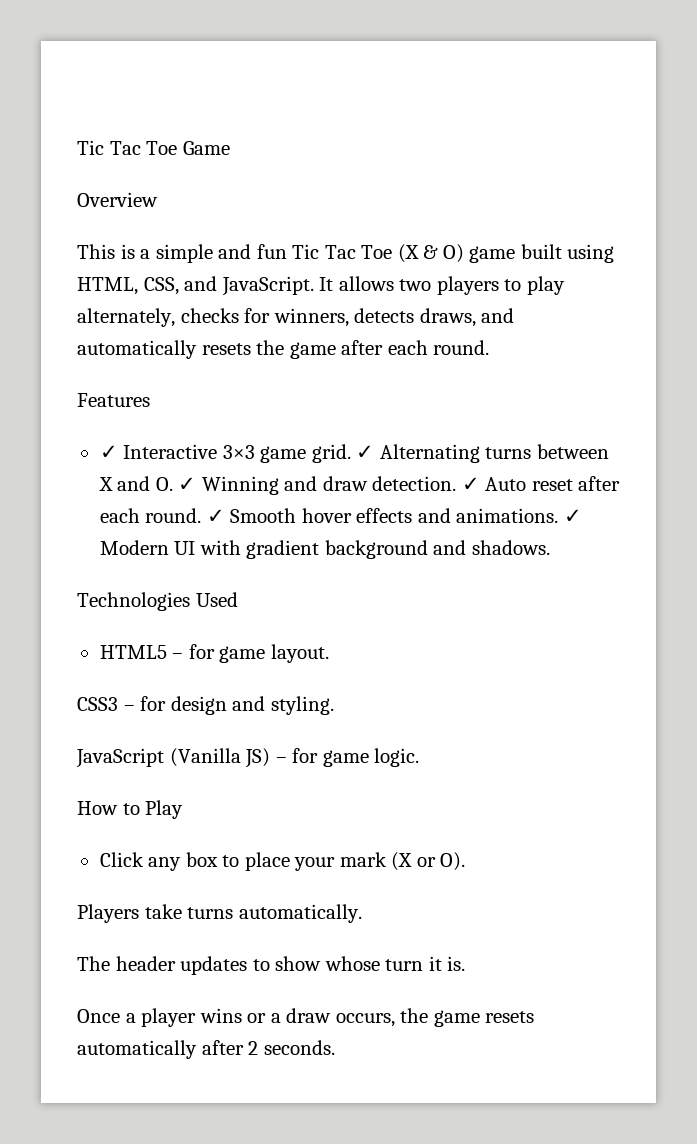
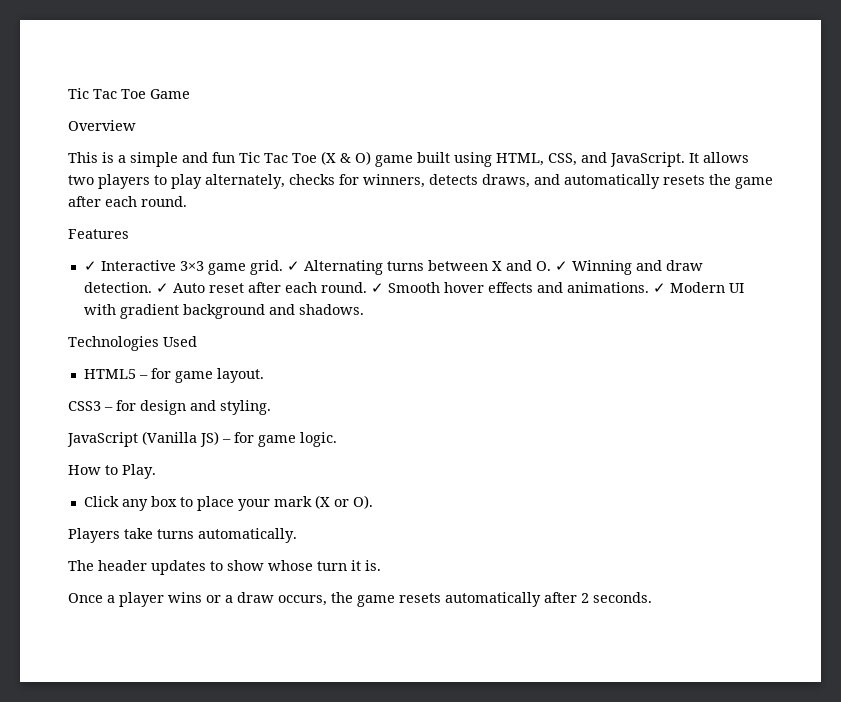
[145,800,184,819] Play -> [122,464,156,479] Play.

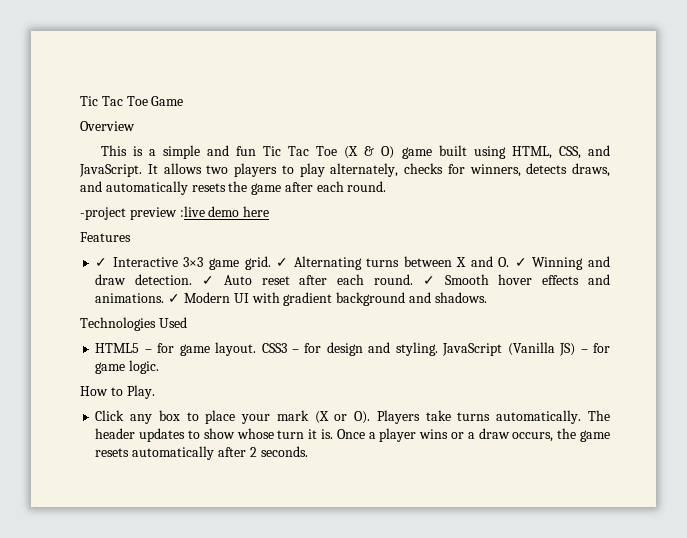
(187, 201) none -> [80,206,270,220] // -project preview :live demo here
(264, 375) // -> (257, 349) none
(271, 407) // -> (438, 349) none
(373, 502) // -> (371, 417) none
(297, 535) // -> (582, 417) none
(381, 565) // -> (334, 434) none

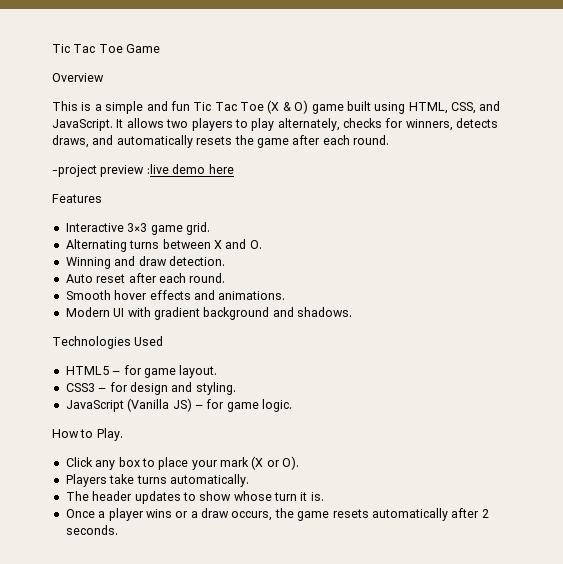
[95,258,108,267] ✓ -> (102, 198) none
[276,258,289,267] ✓ -> (210, 228) //
[514,258,527,267] ✓ -> (262, 244) //
[202,276,214,285] ✓ -> (225, 261) //
[422,276,435,285] ✓ -> (226, 278) //
[168,294,181,303] ✓ -> (286, 295) //
(257, 349) none -> (218, 371) //
(438, 349) none -> (236, 388) //
(371, 417) none -> (300, 463) //
(582, 417) none -> (249, 480) //
(334, 434) none -> (324, 496) //

